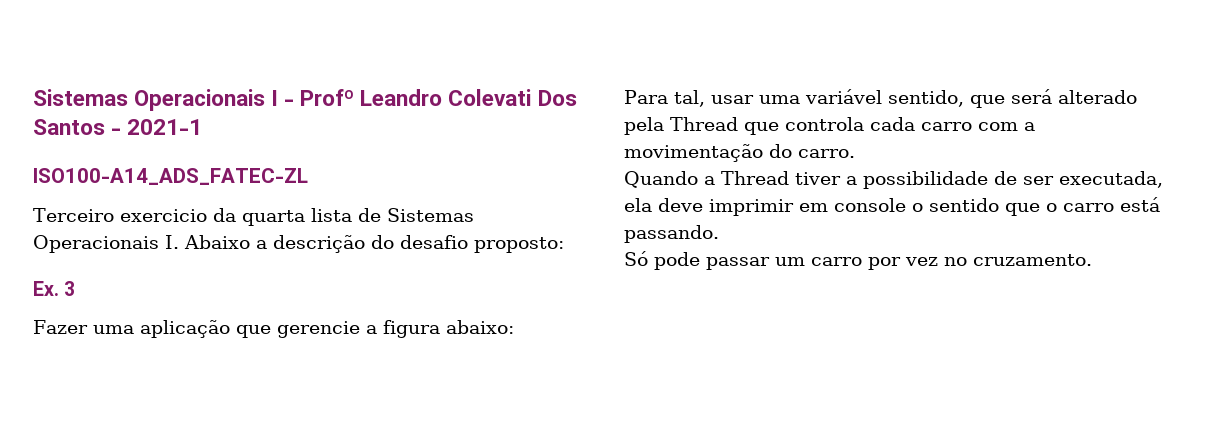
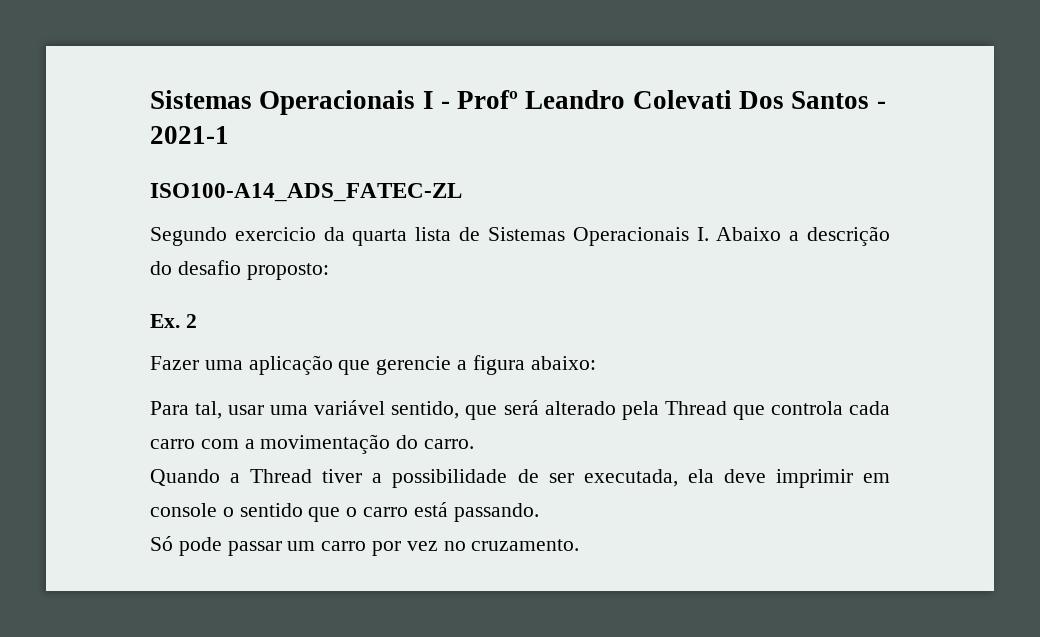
[33,208,114,222] Terceiro -> [150,227,227,246] Segundo
[64,281,76,296] 3 -> [185,314,197,328] 2

